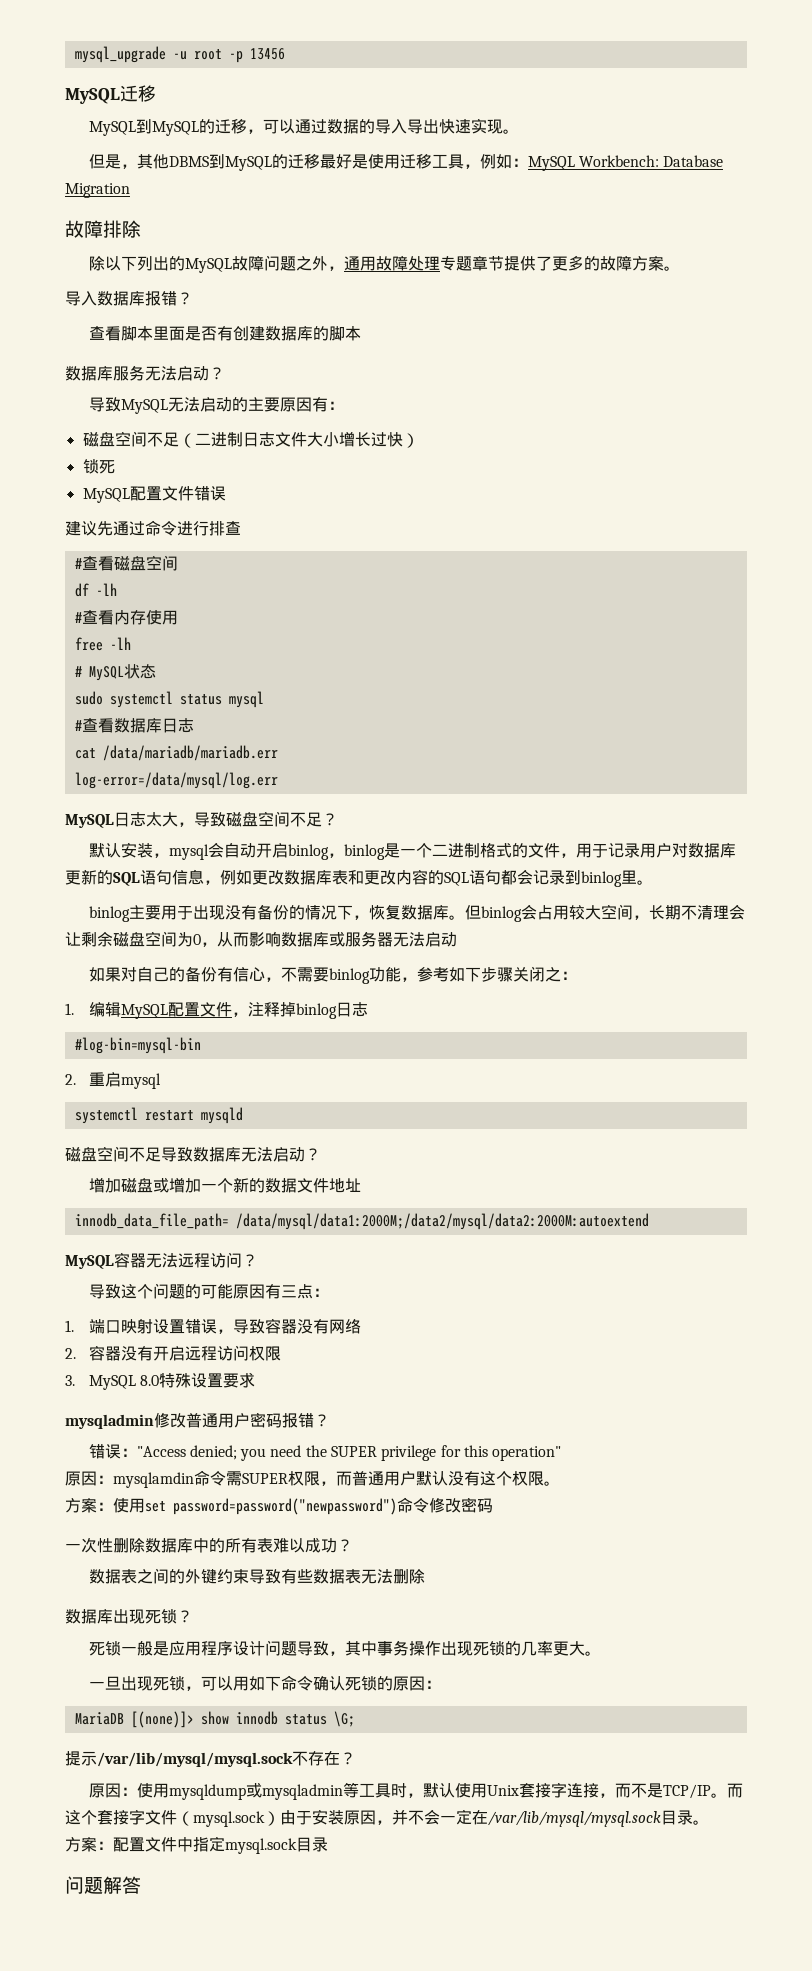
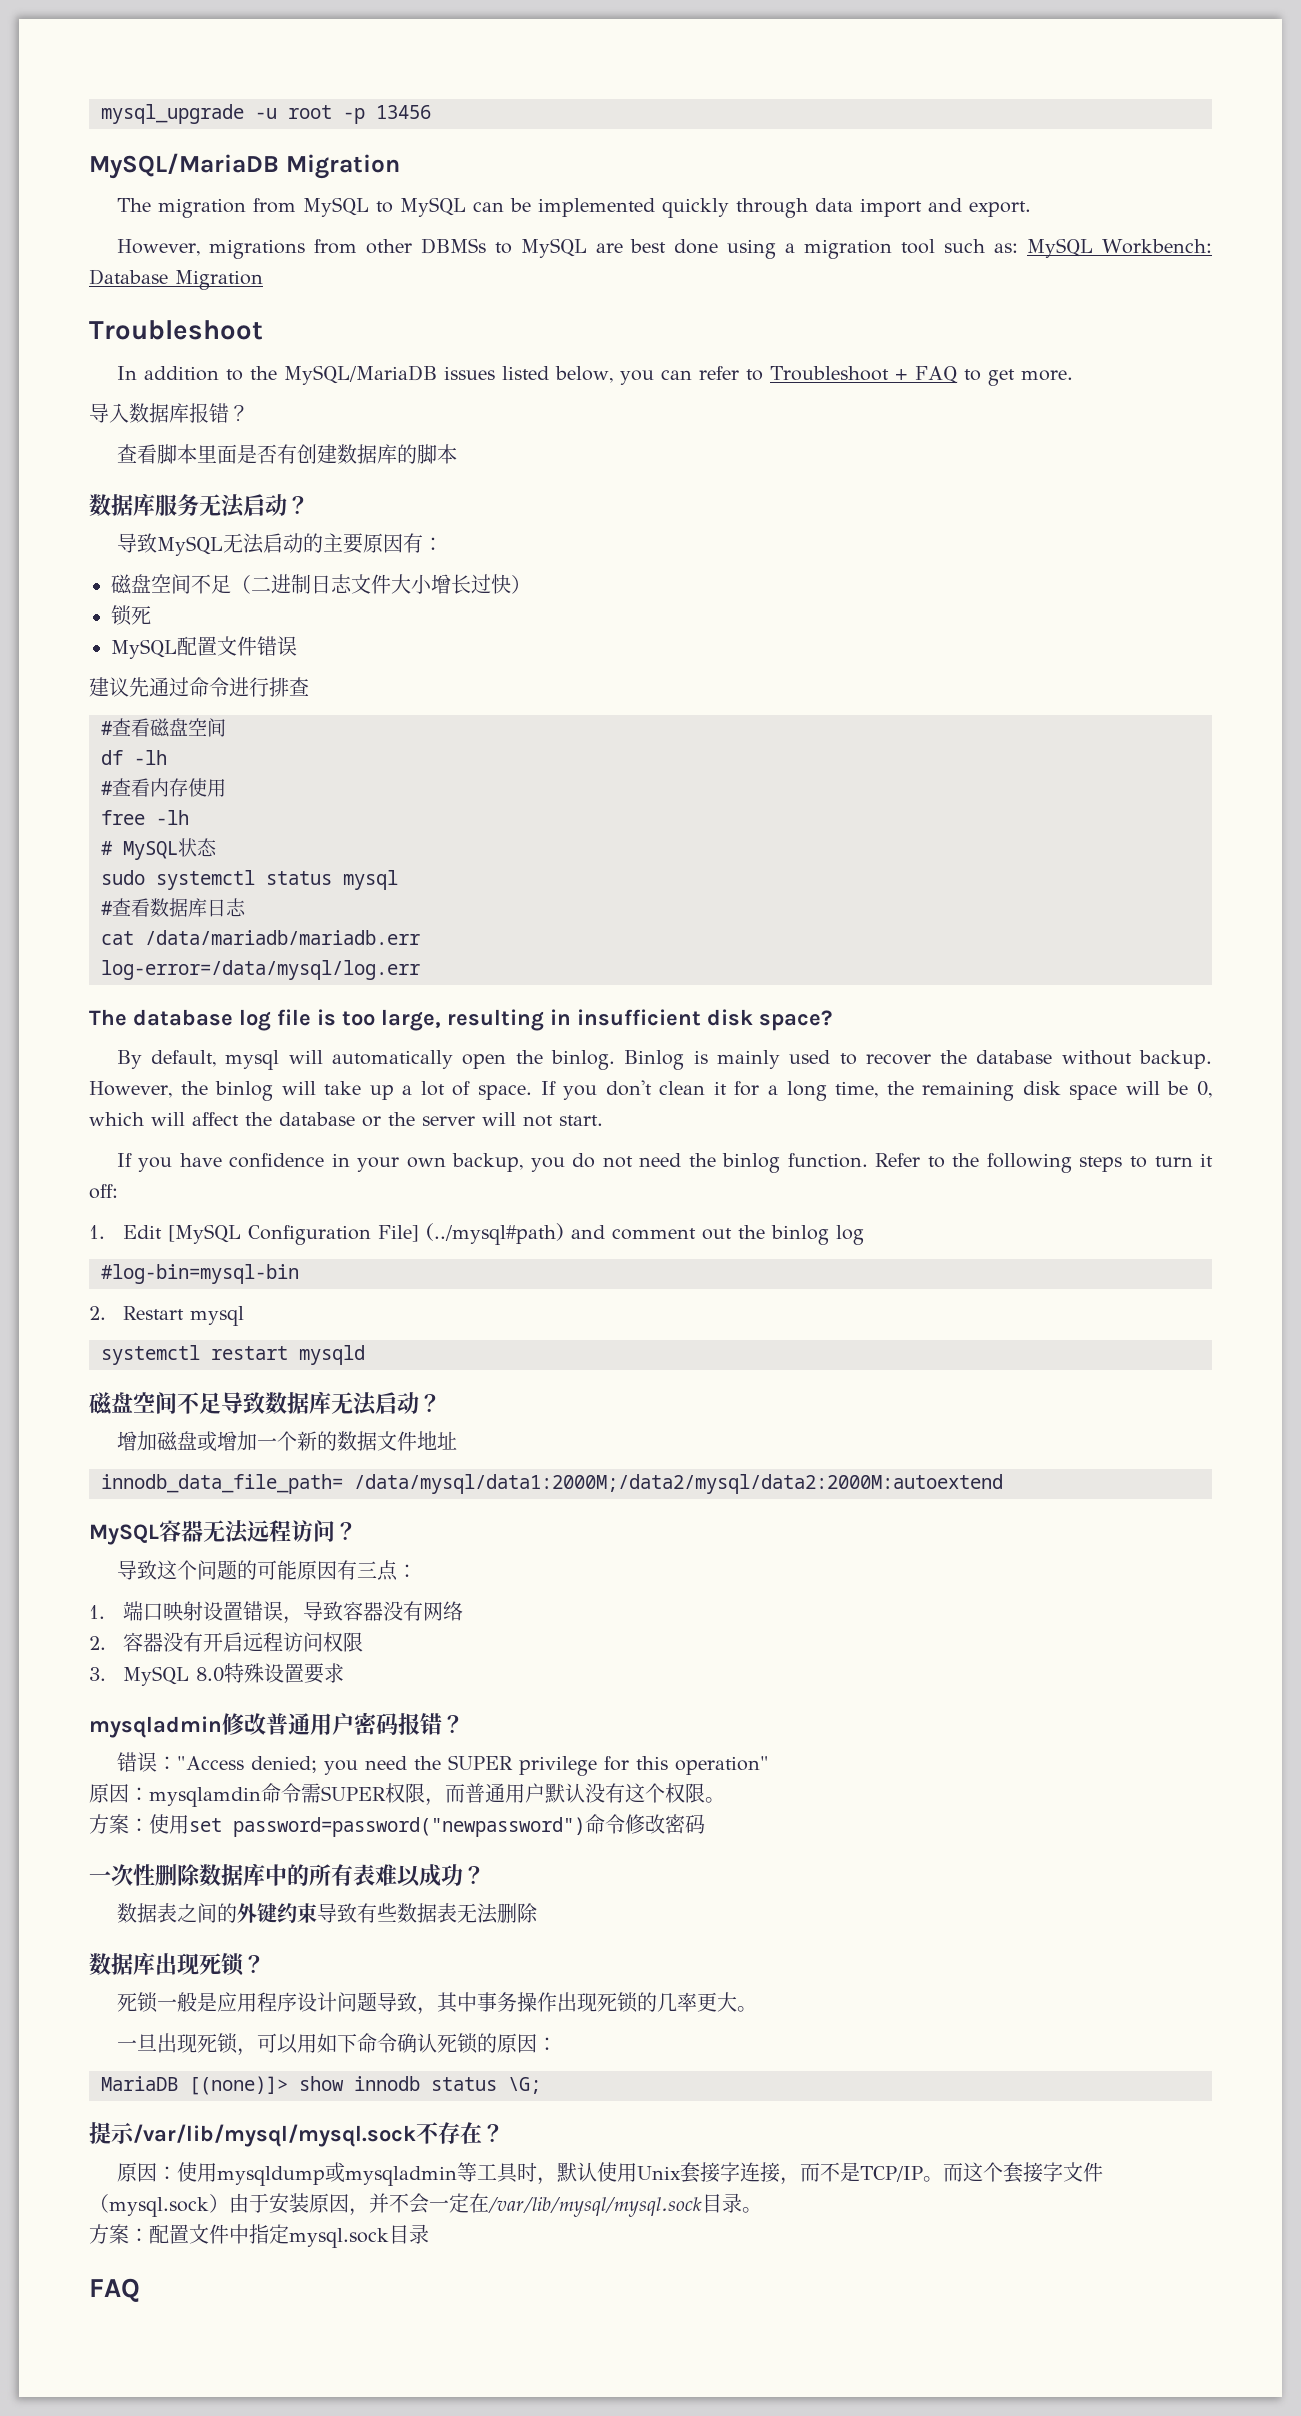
[65,85,156,104] [88,118,519,136] [88,154,724,171] [65,183,130,198] [65,220,141,238] [88,255,680,273] MySQL迁移 // MySQL到MySQL的迁移，可以通过数据的导入导出快速实现。 // 但是，其他DBMS到MySQL的迁移最好是使用迁移工具，例如：MySQL Workbench: Database Migration // 故障排除 // 除以下列出的MySQL故障问题之外，通用故障处理专题章节提供了更多的故障方案。 -> [89,153,400,179] [116,197,1031,218] [116,238,1213,259] [89,269,263,290] [89,320,263,340] [116,365,1073,386] MySQL/MariaDB Migration // The migration from MySQL to MySQL can be implemented quickly through data import and export. // However, migrations from other DBMSs to MySQL are best done using a migration tool such as: MySQL Workbench: Database Migration // Troubleshoot // In addition to the MySQL/MariaDB issues listed below, you can refer to Troubleshoot + FAQ to get more.
[65,811,338,828] [88,842,736,860] [65,869,653,887] [88,904,745,922] [65,931,457,947] [88,966,577,984] [65,1002,368,1019] MySQL日志太大，导致磁盘空间不足？ // 默认安装，mysql会自动开启binlog，binlog是一个二进制格式的文件，用于记录用户对数据库更新的SQL语句信息，例如更改数据库表和更改内容的SQL语句都会记录到binlog里。 // binlog主要用于出现没有备份的情况下，恢复数据库。但binlog会占用较大空间，长期不清理会让剩余磁盘空间为0，从而影响数据库或服务器无法启动 // 如果对自己的备份有信心，不需要binlog功能，参考如下步骤关闭之： // 1.编辑MySQL配置文件，注释掉binlog日志 -> [89,1009,832,1031] [116,1050,1213,1070] [89,1080,1212,1101] [89,1112,603,1127] [116,1153,1213,1173] [89,1184,118,1199] [89,1223,864,1245] The database log file is too large, resulting in insufficient disk space? // By default, mysql will automatically open the binlog. Binlog is mainly used to recover the database without backup. However, the binlog will take up a lot of space. If you don't clean it for a long time, the remaining disk space will be 0, which will affect the database or the server will not start. // If you have confidence in your own backup, you do not need the binlog function. Refer to the following steps to turn it off: // 1. Edit [MySQL Configuration File] (../mysql#path) and comment out the binlog log
[88,1072,121,1087] 重启 -> [122,1306,184,1320] Restart
[65,1876,141,1894] 问题解答 -> [89,2278,140,2302] FAQ

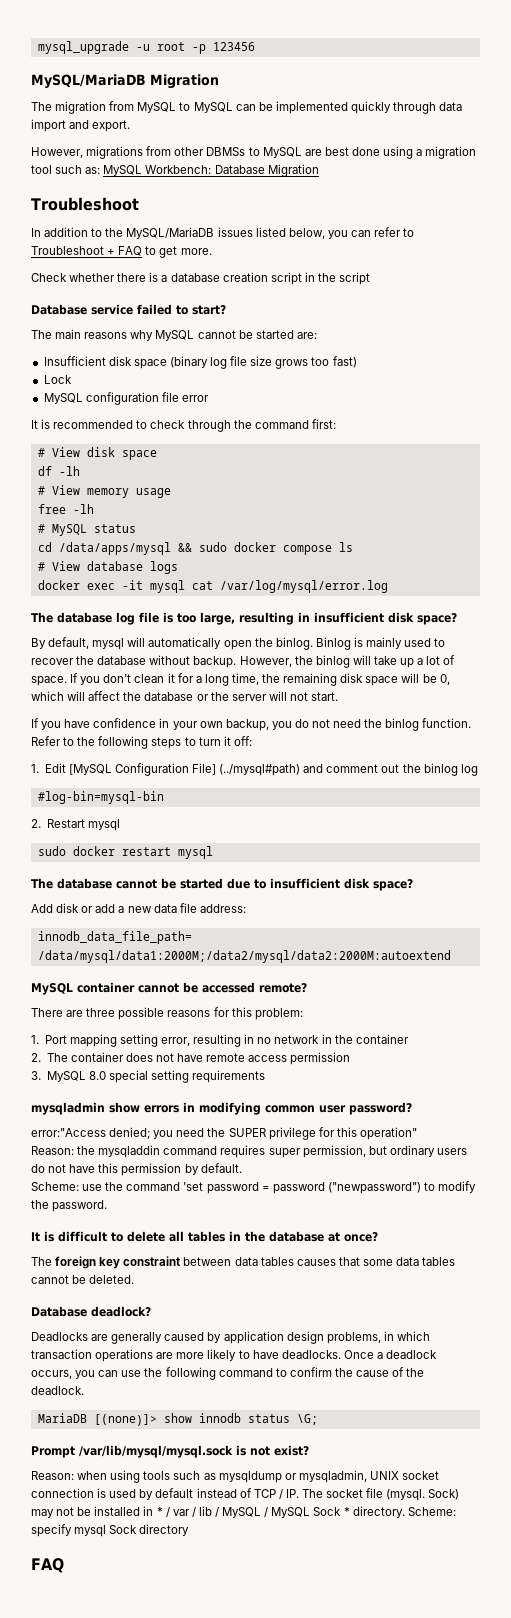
[376,105,431,119] 13456 -> [212,42,255,51] 123456
[89,403,249,423] [116,444,457,464] [89,493,309,518] [116,533,443,556] [111,574,531,595] [111,605,151,626] [111,636,297,659] [89,677,309,697] [101,718,226,738] 导入数据库报错？ // 查看脚本里面是否有创建数据库的脚本 // 数据库服务无法启动？ // 导致MySQL无法启动的主要原因有： // 磁盘空间不足（二进制日志文件大小增长过快） // 锁死 // MySQL配置文件错误 // 建议先通过命令进行排查 // #查看磁盘空间 -> [31,272,371,285] [31,304,226,315] [31,329,317,341] [43,356,357,369] [43,375,72,384] [43,392,209,405] [31,419,336,432] [37,447,157,460] Check whether there is a database creation script in the script // Database service failed to start? // The main reasons why MySQL cannot be started are: // Insufficient disk space (binary log file size grows too fast) // Lock // MySQL configuration file error // It is recommended to check through the command first: // # View disk space
[112,778,226,797] 查看内存使用 -> [51,485,171,498] View memory usage
[178,838,217,857] [101,870,398,890] [101,898,246,917] [101,930,420,945] [101,960,420,980] 状态 // sudo systemctl status mysql // #查看数据库日志 // cat /data/mariadb/mariadb.err // log-error=/data/mysql/log.err -> [93,524,136,533] [37,542,353,555] [37,561,178,574] [37,580,388,593] status // cd /data/apps/mysql && sudo docker compose ls // # View database logs // docker exec -it mysql cat /var/log/mysql/error.log
[101,1345,365,1365] [89,1391,441,1416] [116,1431,457,1452] [101,1474,1003,1494] [89,1520,357,1545] [116,1560,417,1581] [89,1601,463,1624] [89,1632,363,1652] [89,1663,344,1686] [89,1712,464,1738] [116,1752,244,1772] systemctl restart mysqld // 磁盘空间不足导致数据库无法启动？ // 增加磁盘或增加一个新的数据文件地址 // innodb_data_file_path= /data/mysql/data1:2000M;/data2/mysql/data2:2000M:autoextend // MySQL容器无法远程访问？ // 导致这个问题的可能原因有三点： // 1.端口映射设置错误，导致容器没有网络 // 2.容器没有开启远程访问权限 // 3. MySQL 8.0特殊设置要求 // mysqladmin修改普通用户密码报错？ // 错误："Access -> [37,846,213,859] [31,878,413,891] [31,903,246,913] [37,931,192,944] [37,950,451,963] [31,982,307,995] [31,1007,303,1020] [31,1034,409,1047] [31,1052,351,1065] [31,1070,266,1083] [31,1102,412,1115] [31,1128,106,1137] sudo docker restart mysql // The database cannot be started due to insufficient disk space? // Add disk or add a new data file address: // innodb_data_file_path= /data/mysql/data1:2000M;/data2/mysql/data2:2000M:autoextend // MySQL container cannot be accessed remote? // There are three possible reasons for this problem: // 1. Port mapping setting error, resulting in no network in the container // 2. The container does not have remote access permission // 3. MySQL 8.0 special setting requirements // mysqladmin show errors in modifying common user password? // error:"Access
[89,1783,725,1807] [89,1814,705,1837] [89,1863,485,1887] [116,1903,538,1924] [89,1952,265,1976] [116,1992,757,2015] [116,2033,557,2056] 原因：mysqlamdin命令需SUPER权限，而普通用户默认没有这个权限。 // 方案：使用set password=password("newpassword")命令修改密码 // 一次性删除数据库中的所有表难以成功？ // 数据表之间的外键约束导致有些数据表无法删除 // 数据库出现死锁？ // 死锁一般是应用程序设计问题导致，其中事务操作出现死锁的几率更大。 // 一旦出现死锁，可以用如下命令确认死锁的原因： -> [31,1145,467,1158] [31,1163,242,1176] [31,1181,477,1194] [31,1200,108,1212] [31,1231,378,1242] [31,1256,456,1269] [31,1275,135,1284] [31,1306,151,1317] [31,1331,430,1344] [31,1349,438,1362] [31,1367,425,1380] [31,1386,84,1395] Reason: the mysqladdin command requires super permission, but ordinary users do not have this permission by default. // Scheme: use the command 'set password = password ("newpassword") to modify the password. // It is difficult to delete all tables in the database at once? // The foreign key constraint between data tables causes that some data tables cannot be deleted. // Database deadlock? // Deadlocks are generally caused by application design problems, in which transaction operations are more likely to have deadlocks. Once a deadlock occurs, you can use the following command to confirm the cause of the deadlock.
[89,2122,504,2147] [116,2162,1103,2186] [89,2193,762,2217] [89,2224,429,2248] 提示/var/lib/mysql/mysql.sock不存在？ // 原因：使用mysqldump或mysqladmin等工具时，默认使用Unix套接字连接，而不是TCP/IP。而这个套接字文件（mysql.sock）由于安装原因，并不会一定在/var/lib/mysql/mysql.sock目录。 // 方案：配置文件中指定mysql.sock目录 -> [31,1445,309,1458] [31,1470,440,1483] [31,1488,460,1501] [31,1506,456,1518] [31,1524,190,1537] Prompt /var/lib/mysql/mysql.sock is not exist? // Reason: when using tools such as mysqldump or mysqladmin, UNIX socket connection is used by default instead of TCP / IP. The socket file (mysql. Sock) may not be installed in * / var / lib / MySQL / MySQL Sock * directory. Scheme: specify mysql Sock directory

